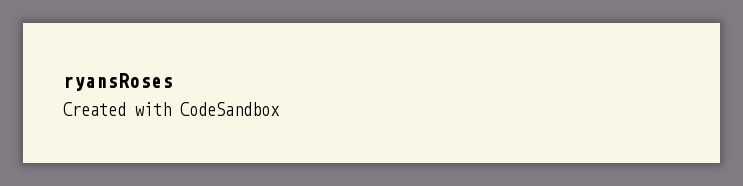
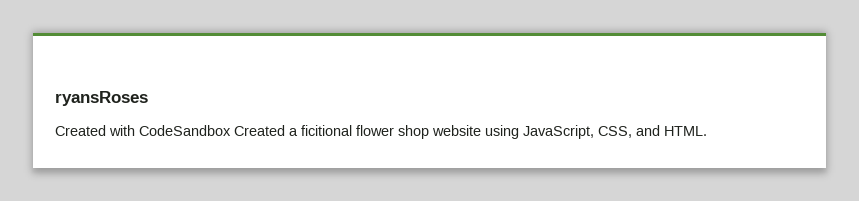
(280, 109) none -> [234,125,707,139] Created a ficitional flower shop website using JavaScript, CSS, and HTML.

